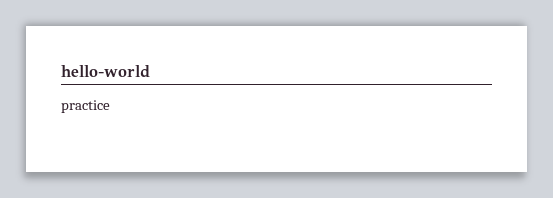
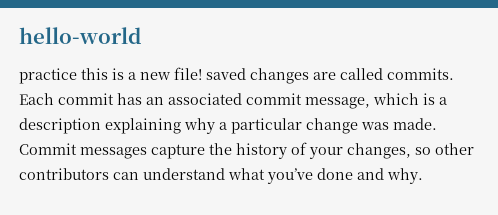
(110, 106) none -> [81,67,454,84] [19,93,447,109] [19,118,437,134] [19,142,474,159] [19,168,423,184] this is a new file! saved changes are called commits. Each commit has an associated commit message, which is a description explaining why a particular change was made. Commit messages capture the history of your changes, so other contributors can understand what you’ve done and why.

